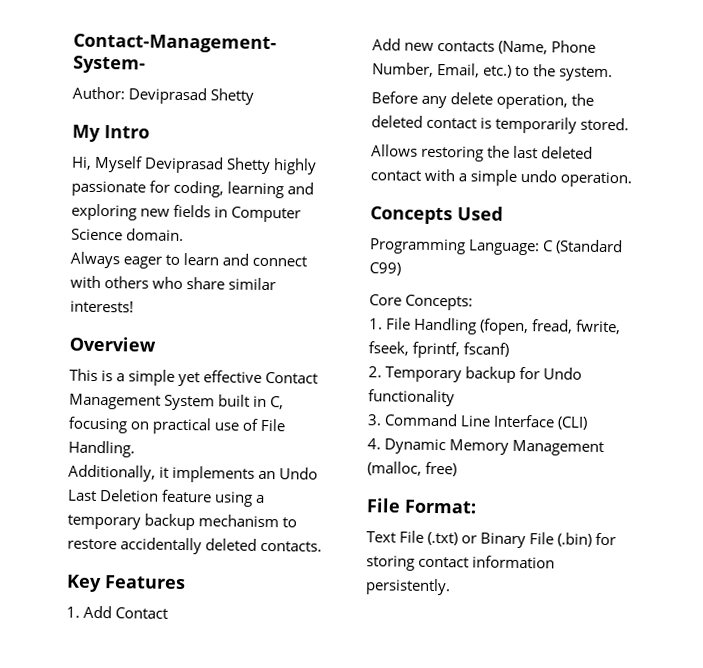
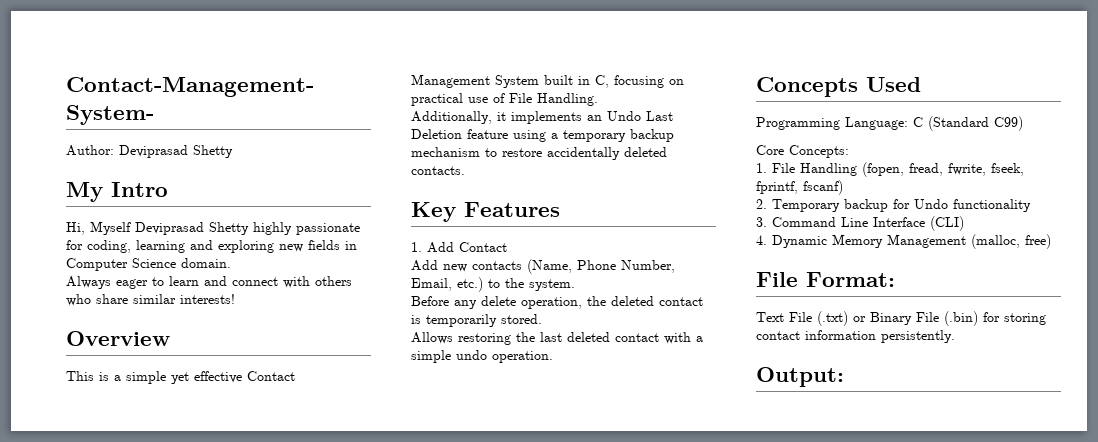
(451, 587) none -> [756,367,844,387] // Output:

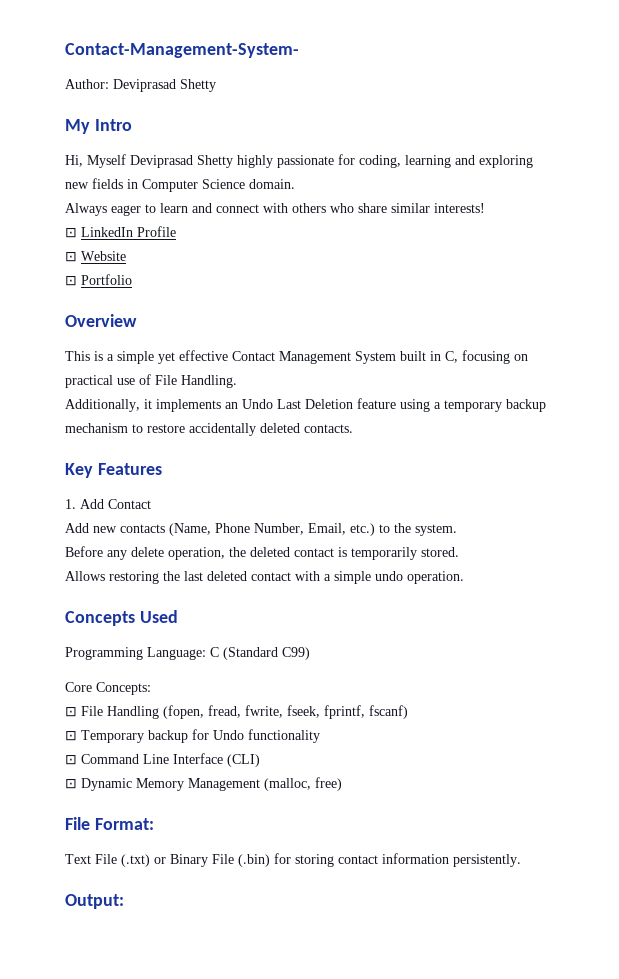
(235, 299) none -> [65,226,176,238] [65,251,126,262] [65,274,132,286] // ⊡ LinkedIn Profile // ⊡ Website // ⊡ Portfolio
[756,163,767,173] 1. -> [65,707,77,717] ⊡
[756,199,767,209] 2. -> [65,731,77,741] ⊡
[756,217,767,227] 3. -> [65,755,77,765] ⊡
[756,235,767,245] 4. -> [65,779,77,789] ⊡

